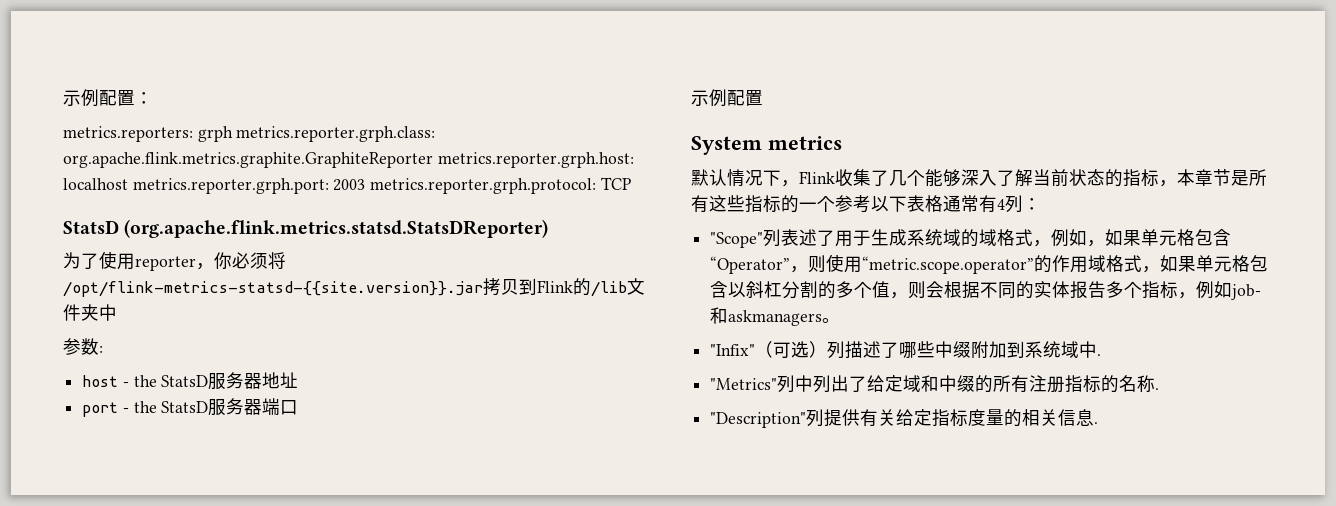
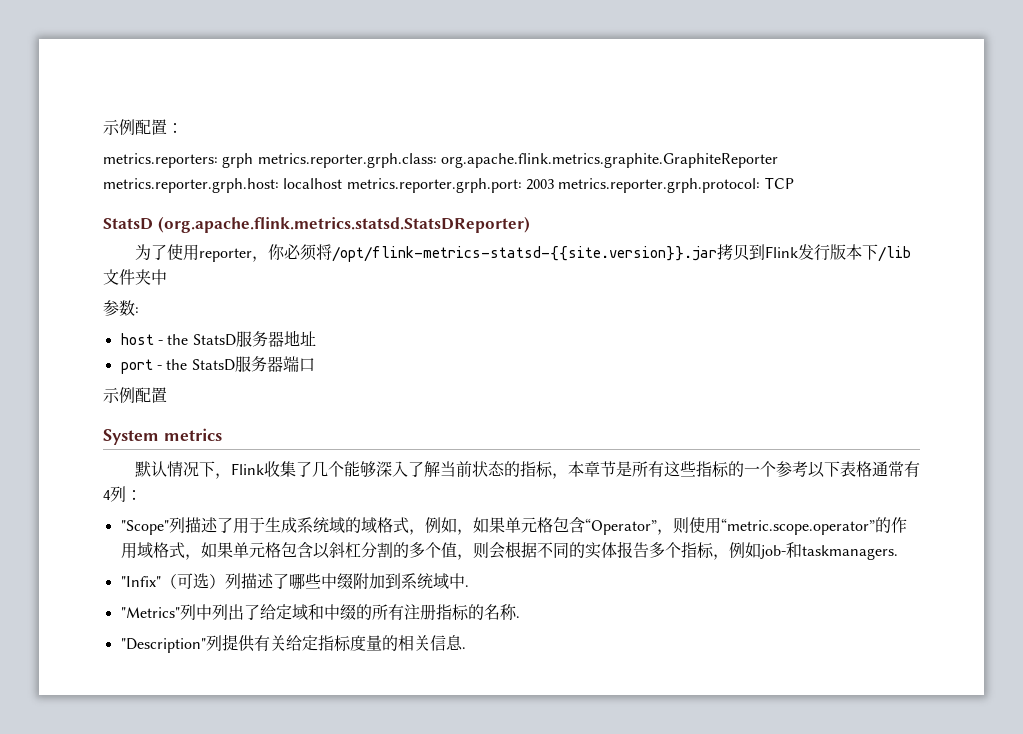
[573,278,591,296] 的 -> [797,244,878,261] 发行版本下
[781,229,800,246] 表 -> [184,517,201,533] 描
[728,310,841,326] askmanagers。 -> [801,545,898,560] taskmanagers.

